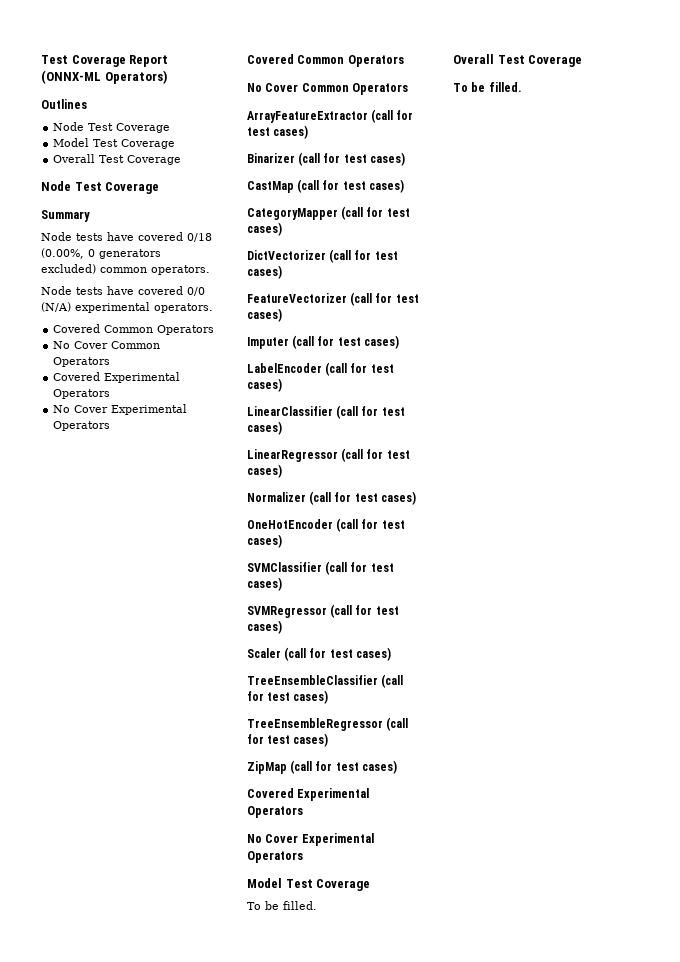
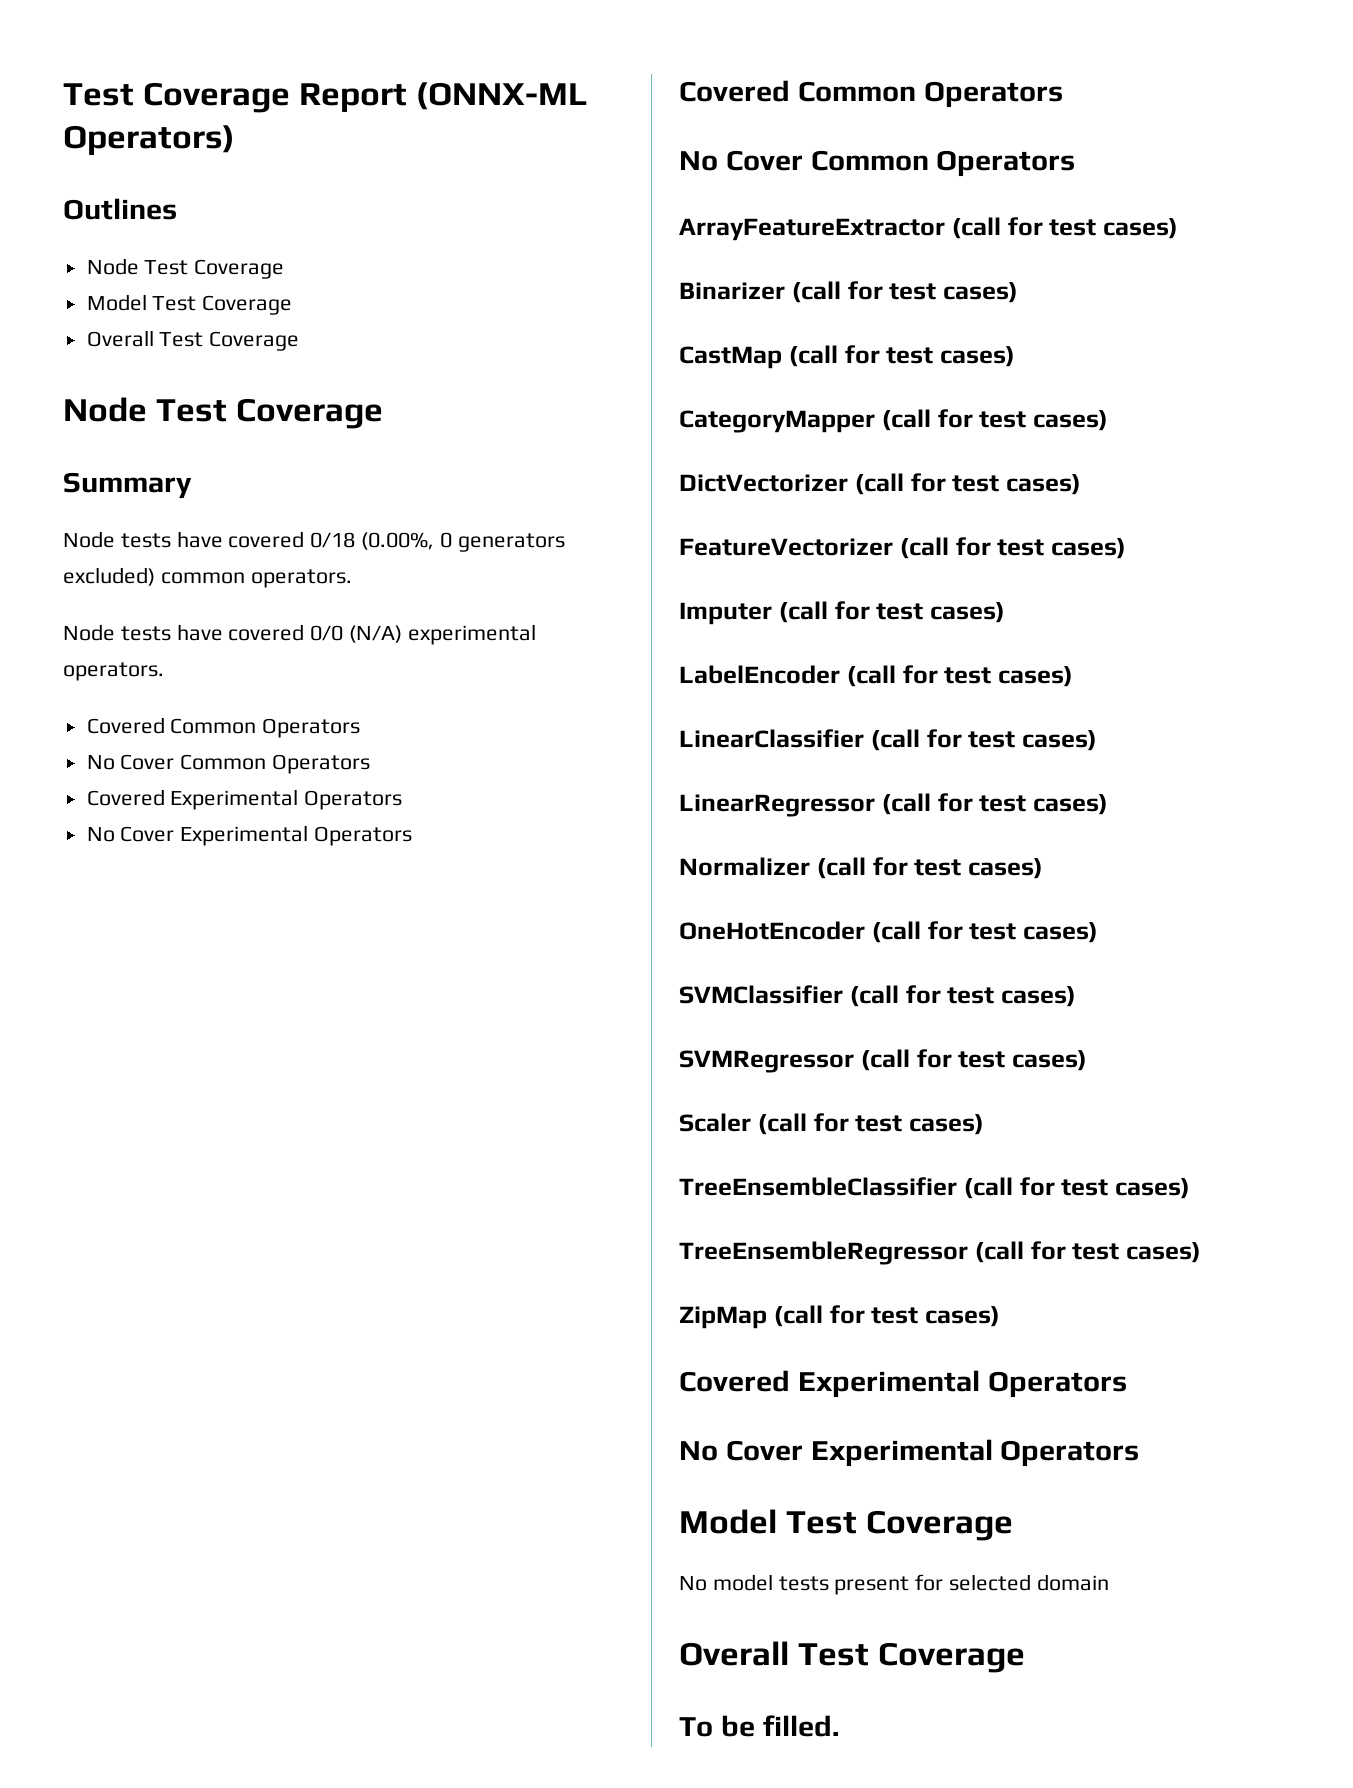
[247,901,317,910] To be filled. -> [679,1574,1109,1595] No model tests present for selected domain

